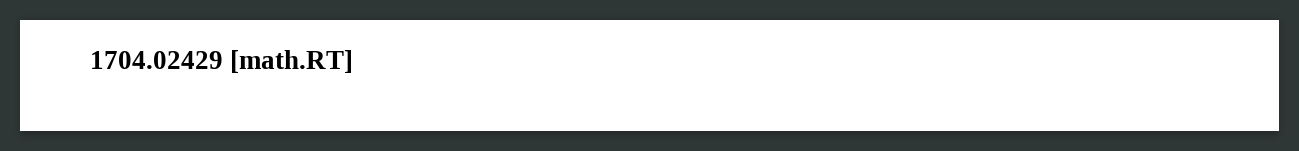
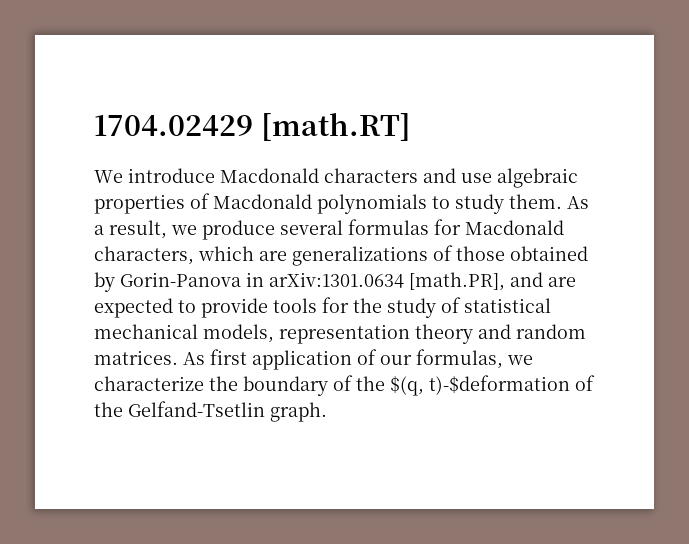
(354, 61) none -> [94,168,578,188] [94,193,589,214] [94,219,564,240] [94,245,588,266] [94,272,576,292] [94,297,551,318] [94,324,586,344] [94,349,533,370] [94,375,595,396] [94,401,327,422] // We introduce Macdonald characters and use algebraic properties of Macdonald polynomials to study them. As a result, we produce several formulas for Macdonald characters, which are generalizations of those obtained by Gorin-Panova in arXiv:1301.0634 [math.PR], and are expected to provide tools for the study of statistical mechanical models, representation theory and random matrices. As first application of our formulas, we characterize the boundary of the $(q, t)-$deformation of the Gelfand-Tsetlin graph.

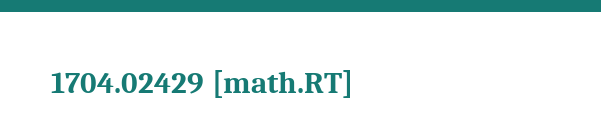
[94,168,578,188] [94,193,589,214] [94,219,564,240] [94,245,588,266] [94,272,576,292] [94,297,551,318] [94,324,586,344] [94,349,533,370] [94,375,595,396] [94,401,327,422] // We introduce Macdonald characters and use algebraic properties of Macdonald polynomials to study them. As a result, we produce several formulas for Macdonald characters, which are generalizations of those obtained by Gorin-Panova in arXiv:1301.0634 [math.PR], and are expected to provide tools for the study of statistical mechanical models, representation theory and random matrices. As first application of our formulas, we characterize the boundary of the $(q, t)-$deformation of the Gelfand-Tsetlin graph. -> (354, 84) none

